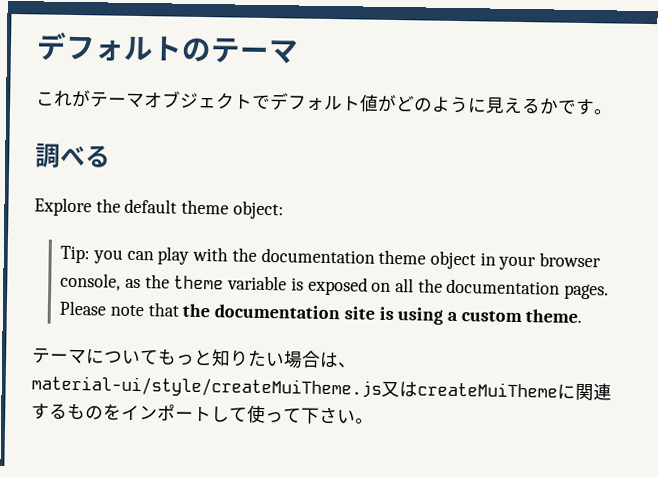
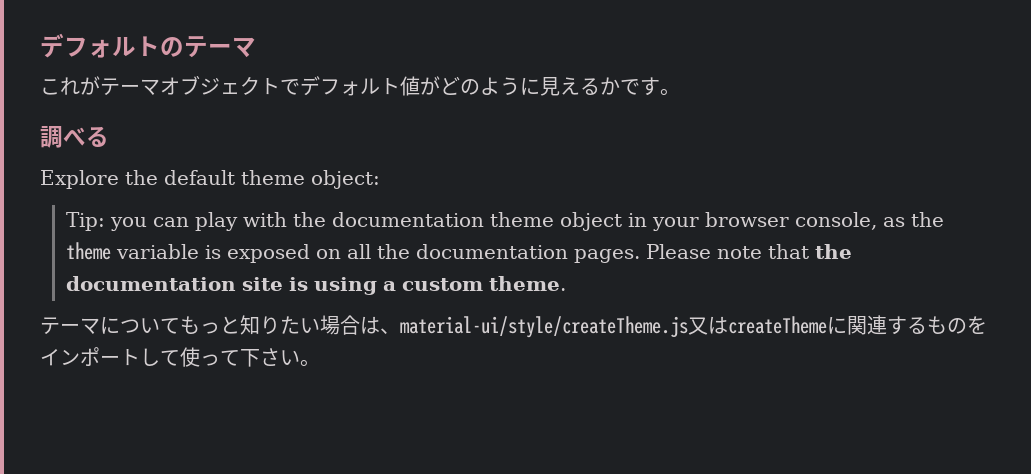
[31,375,558,399] material-ui/style/createMuiTheme.js又はcreateMuiTheme -> [400,316,827,338] material-ui/style/createTheme.js又はcreateTheme

